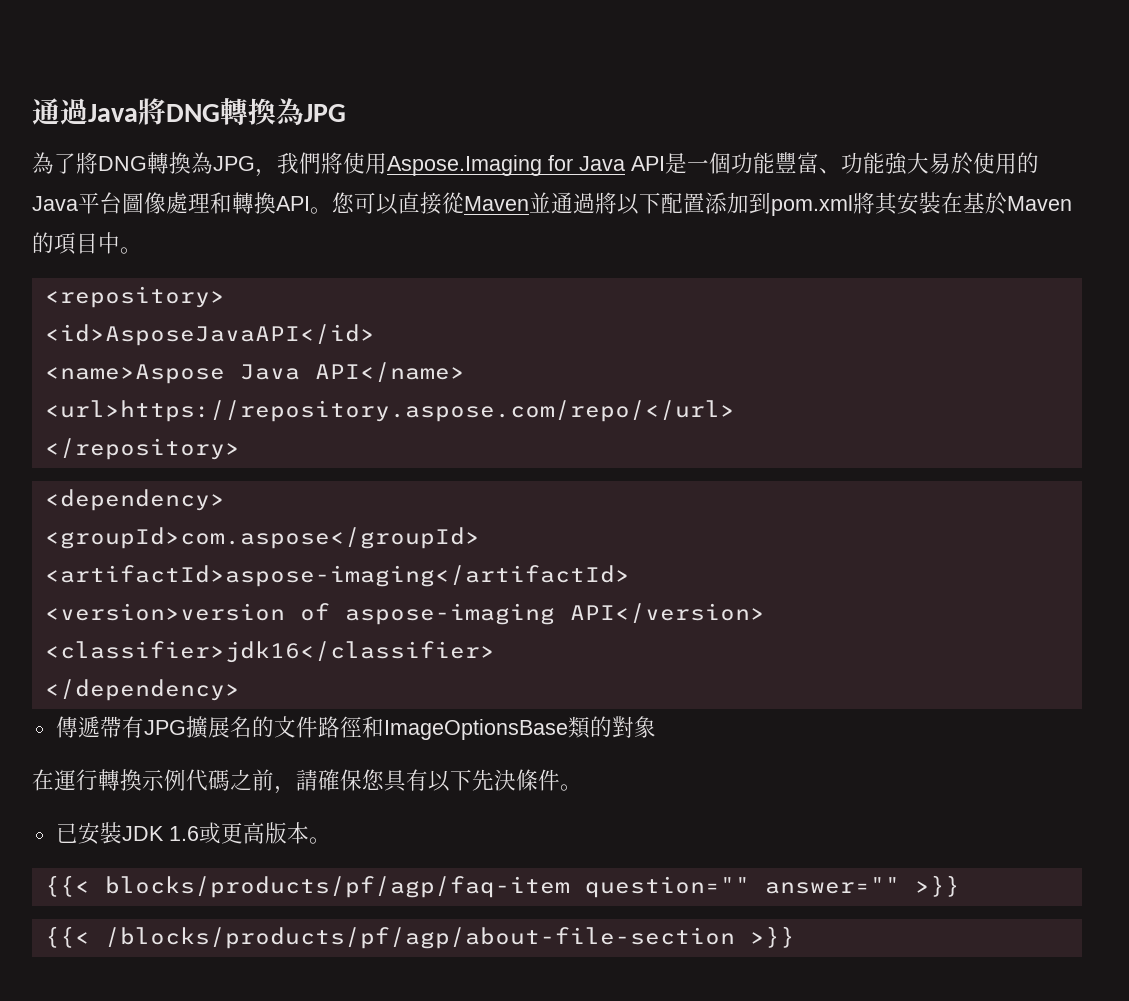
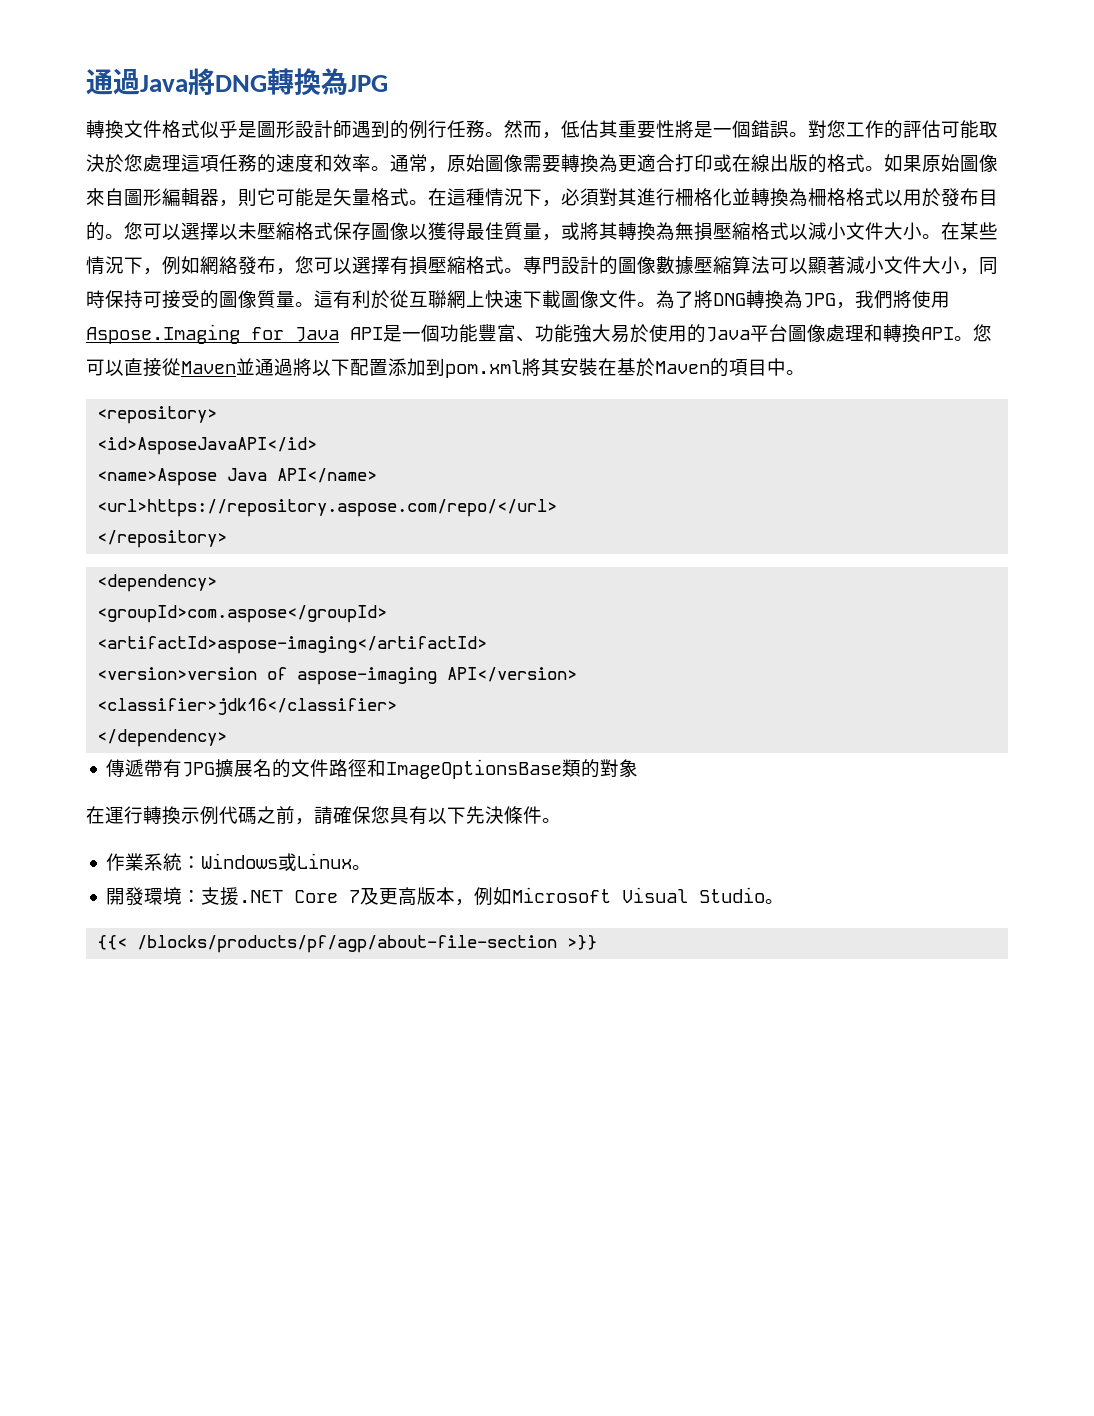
(346, 113) none -> [86,120,998,139] [86,154,998,173] [86,188,998,207] [86,222,998,241] [86,256,998,275] [86,290,656,309] 轉換文件格式似乎是圖形設計師遇到的例行任務。然而，低估其重要性將是一個錯誤。對您工作的評估可能取決於您處理這項任務的速度和效率。通常，原始圖像需要轉換為更適合打印或在線出版的格式。如果原始圖像來自圖形編輯器，則它可能是矢量格式。在這種情況下，必須對其進行柵格化並轉換為柵格格式以用於發布目的。您可以選擇以未壓縮格式保存圖像以獲得最佳質量，或將其轉換為無損壓縮格式以減小文件大小。在某些情況下，例如網絡發布，您可以選擇有損壓縮格式。專門設計的圖像數據壓縮算法可以顯著減小文件大小，同時保持可接受的圖像質量。這有利於從互聯網上快速下載圖像文件。
[55,822,331,845] [44,875,960,898] 已安裝JDK 1.6或更高版本。 // {{< blocks/products/pf/agp/faq-item question="" answer="" >}} -> [106,853,372,871] [106,887,785,906] 作業系統：Windows或Linux。 // 開發環境：支援.NET Core 7及更高版本，例如Microsoft Visual Studio。

